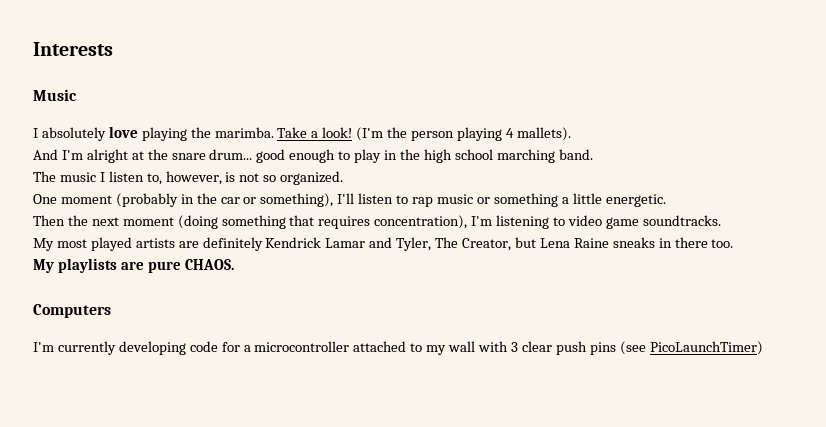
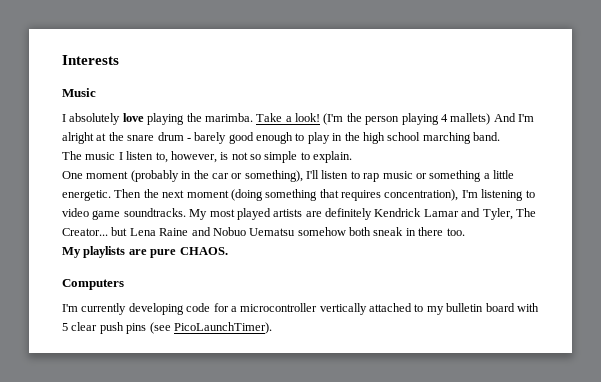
[516,127,571,141] mallets). // -> [450,113,491,125] mallets)
[209,149,253,160] drum... -> [157,132,227,144] drum - barely
[280,171,344,185] organized. -> [264,151,353,163] simple to explain.
(666, 200) // -> (111, 195) none
(721, 220) // -> (186, 212) none
[462,238,512,251] Creator, -> [62,228,108,236] Creator...
[612,237,655,248] sneaks -> [191,227,404,236] and Nobuo Uematsu somehow both sneak
(350, 346) none -> [319,303,367,315] vertically
[448,341,518,352] wall with 3 -> [446,303,539,312] [62,323,68,331] bulletin board with 5
[649,341,763,355] PicoLaunchTimer) -> [173,322,272,334] PicoLaunchTimer).

